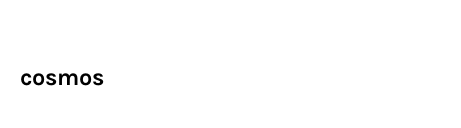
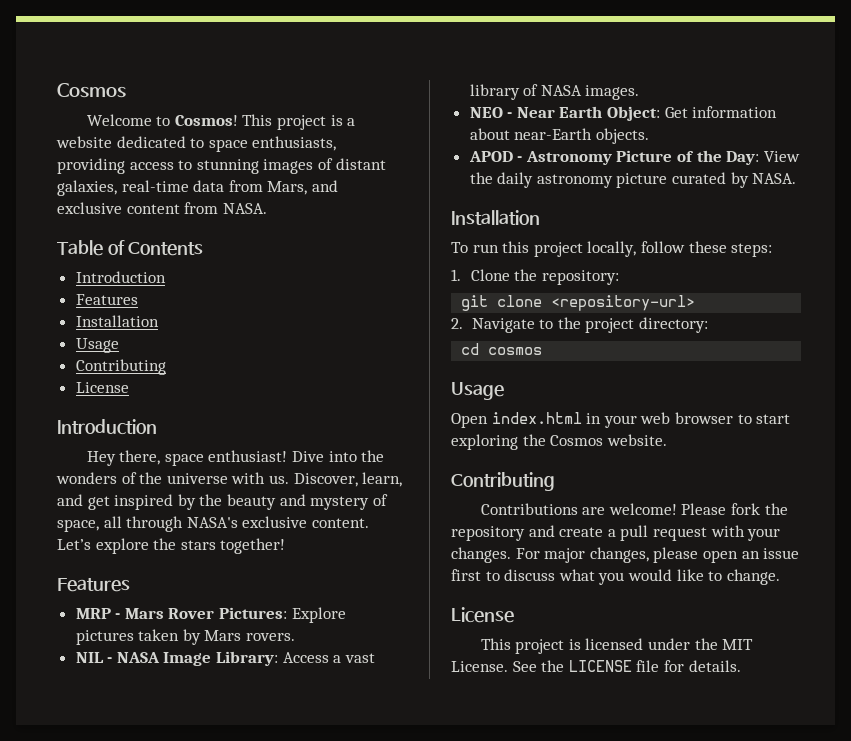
[20,73,104,86] cosmos -> [57,83,126,98] [86,114,356,130] [56,136,337,152] [57,158,386,174] [57,180,338,196] [57,202,267,214] [57,240,204,256] [75,271,166,283] [75,294,138,305] [75,315,159,327] [75,338,119,353] [75,359,166,375] [75,382,129,393] [57,419,157,435] [86,450,385,466] [56,472,403,487] [57,494,388,510] [57,516,369,532] [57,538,286,554] [57,578,130,592] [75,607,346,623] [75,629,296,645] [75,651,375,666] [469,84,640,100] [469,106,778,121] [469,128,649,144] [468,150,800,165] [469,172,797,188] [451,210,540,225] [451,241,773,257] [451,269,619,285] [461,295,696,311] [451,317,708,333] [461,343,543,355] [451,382,504,400] [451,412,791,428] [451,434,667,450] [451,472,555,491] [480,503,788,515] [451,525,781,541] [451,547,800,563] [451,569,780,585] [451,607,514,623] [480,638,754,654] [451,660,741,672] Cosmos // Welcome to Cosmos! This project is a website dedicated to space enthusiasts, providing access to stunning images of distant galaxies, real-time data from Mars, and exclusive content from NASA. // Table of Contents // Introduction // Features // Installation // Usage // Contributing // License // Introduction // Hey there, space enthusiast! Dive into the wonders of the universe with us. Discover, learn, and get inspired by the beauty and mystery of space, all through NASA's exclusive content. Let’s explore the stars together! // Features // MRP - Mars Rover Pictures: Explore pictures taken by Mars rovers. // NIL - NASA Image Library: Access a vast library of NASA images. // NEO - Near Earth Object: Get information about near-Earth objects. // APOD - Astronomy Picture of the Day: View the daily astronomy picture curated by NASA. // Installation // To run this project locally, follow these steps: // 1. Clone the repository: // git clone <repository-url> // 2. Navigate to the project directory: // cd cosmos // Usage // Open index.html in your web browser to start exploring the Cosmos website. // Contributing // Contributions are welcome! Please fork the repository and create a pull request with your changes. For major changes, please open an issue first to discuss what you would like to change. // License // This project is licensed under the MIT License. See the LICENSE file for details.

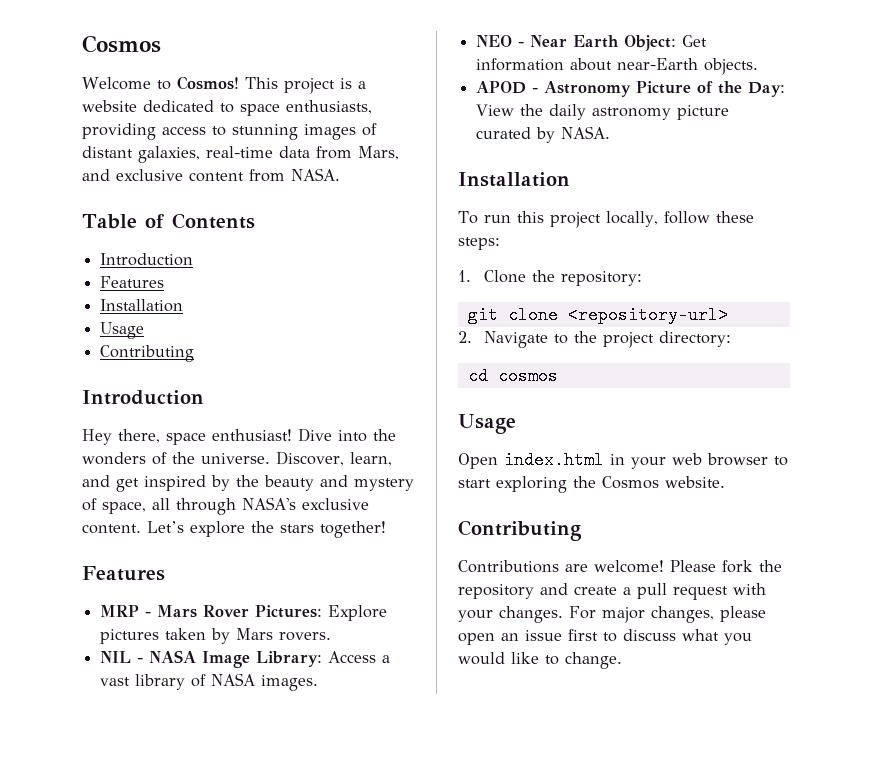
[75,382,129,393] // License -> (195, 353) none
[166,472,289,484] universe with us. -> [201,453,270,464] universe.
[451,607,514,623] [480,638,754,654] [451,660,741,672] // License // This project is licensed under the MIT License. See the LICENSE file for details. -> (622, 660) none

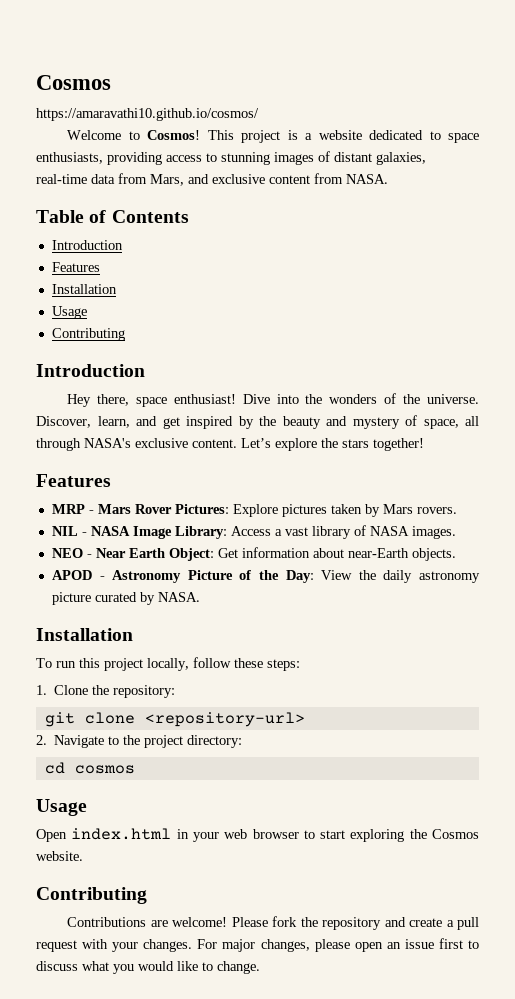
[82,35,161,53] Cosmos -> [36,75,111,90] [36,108,259,121] Cosmos // https://amaravathi10.github.io/cosmos/

